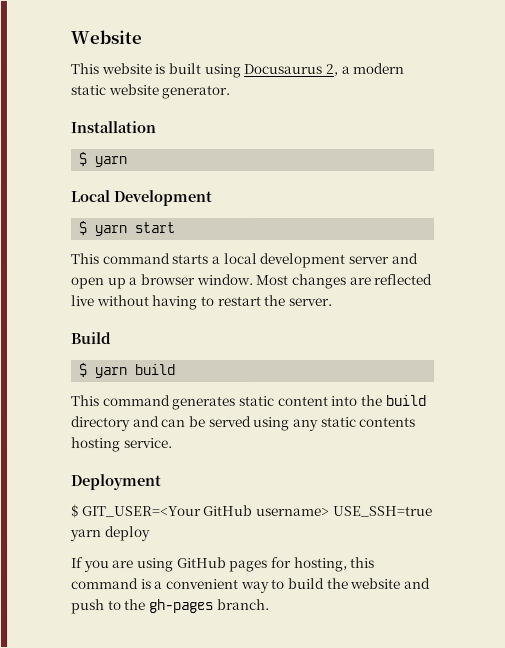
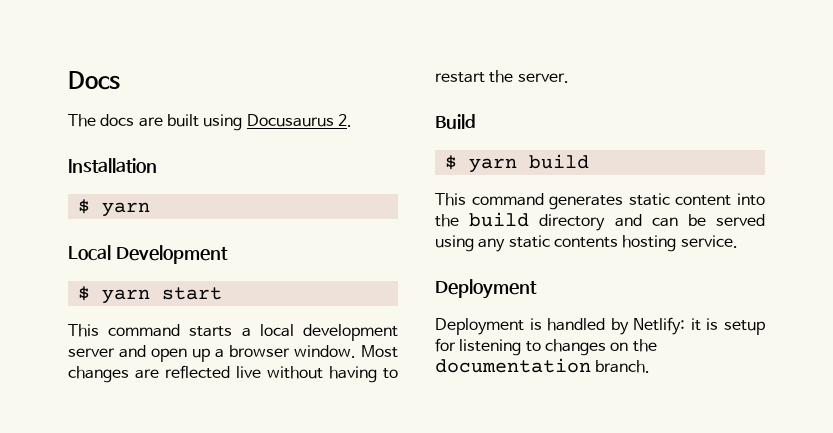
[70,30,142,45] [70,62,405,79] [70,84,231,100] Website // This website is built using Docusaurus 2, a modern static website generator. -> [68,71,120,90] [68,114,352,131] Docs // The docs are built using Docusaurus 2.
[71,504,433,519] [70,526,151,542] [71,556,376,573] [71,577,431,594] [71,599,214,615] $ GIT_USER=<Your GitHub username> USE_SSH=true yarn deploy // If you are using GitHub pages for hosting, this command is a convenient way to build the website and push to the gh-pages -> [435,317,765,335] [435,338,657,356] [435,358,591,373] Deployment is handled by Netlify: it is setup for listening to changes on the documentation

